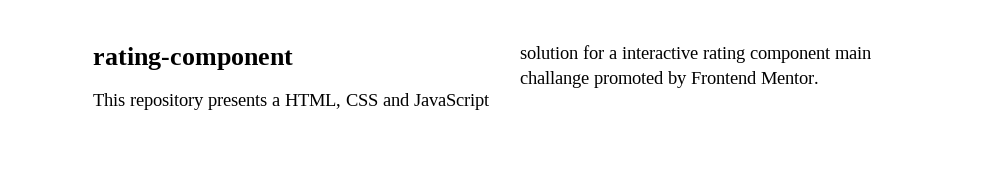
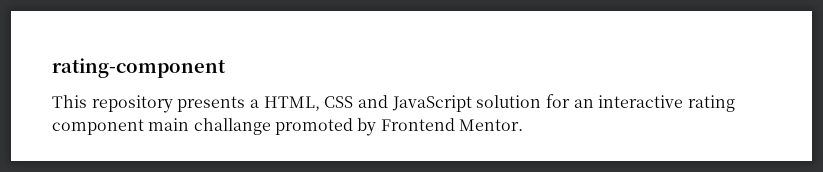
[609,50,617,59] a -> [573,99,594,108] an

